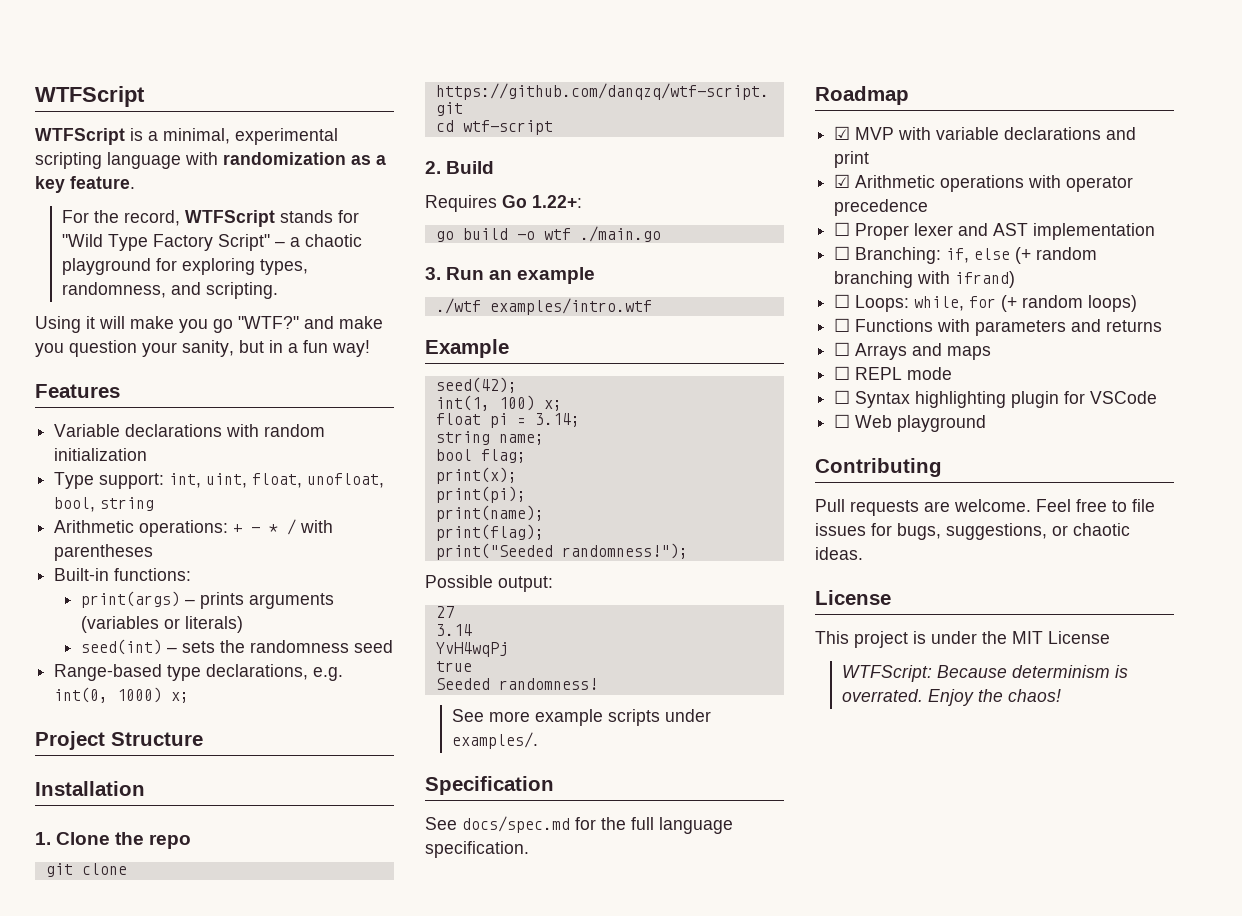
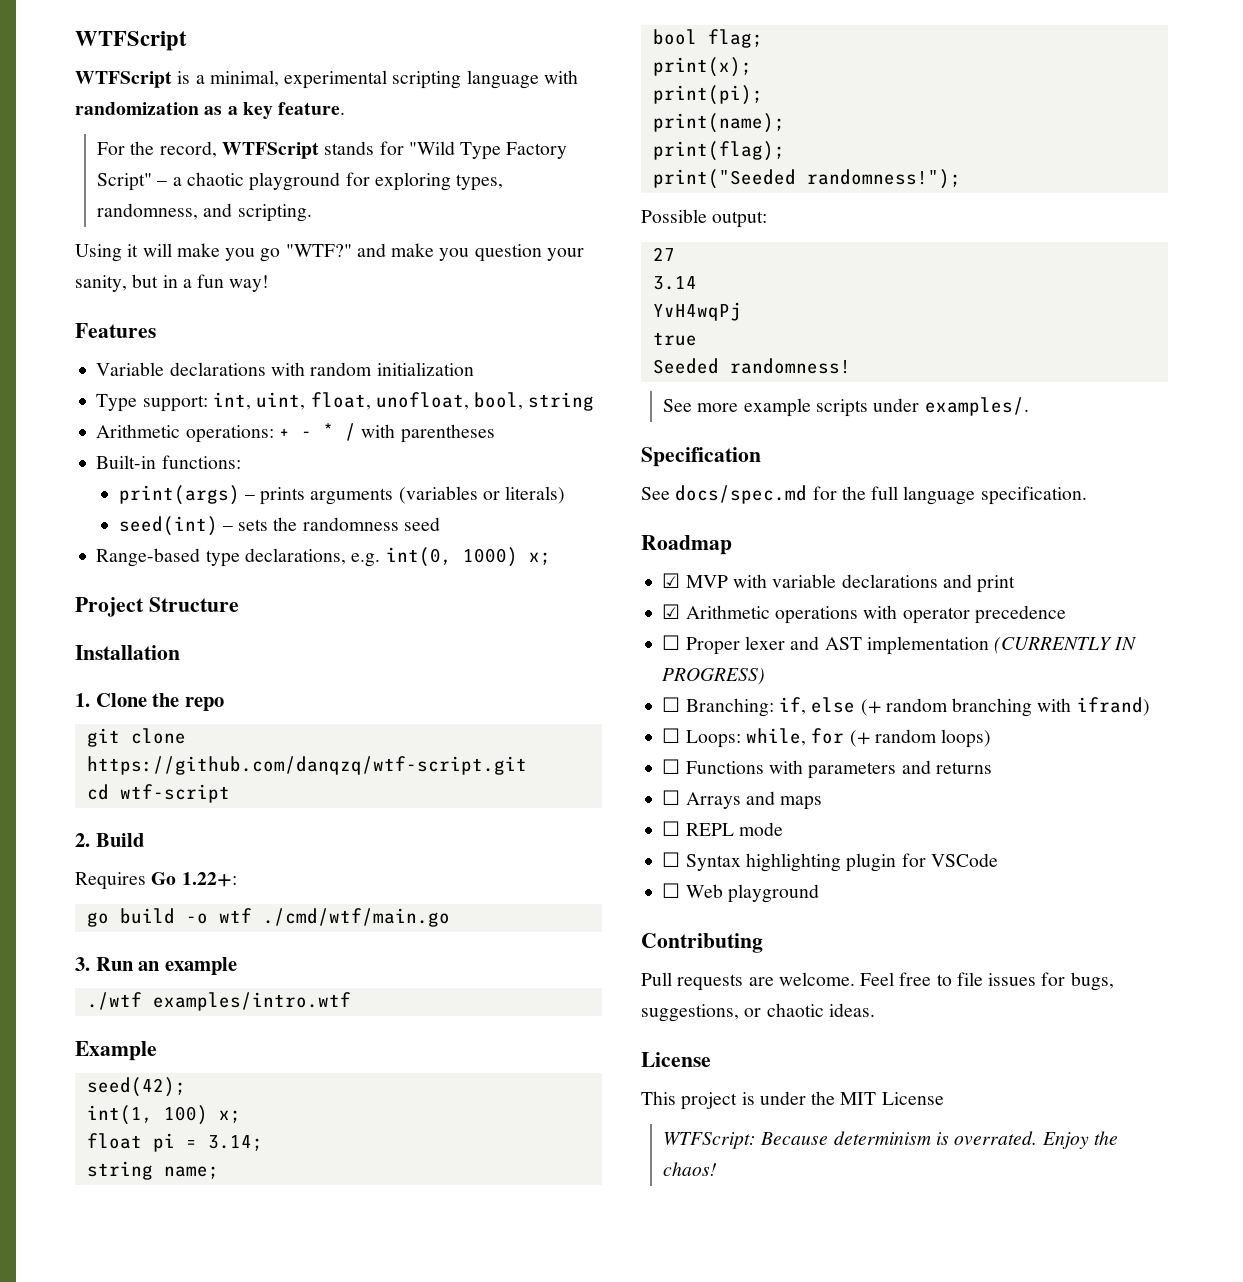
[579,226,661,242] ./main.go -> [262,908,450,927] ./cmd/wtf/main.go
(1156, 231) none -> [994,637,1138,654] [662,667,766,685] (CURRENTLY IN PROGRESS)

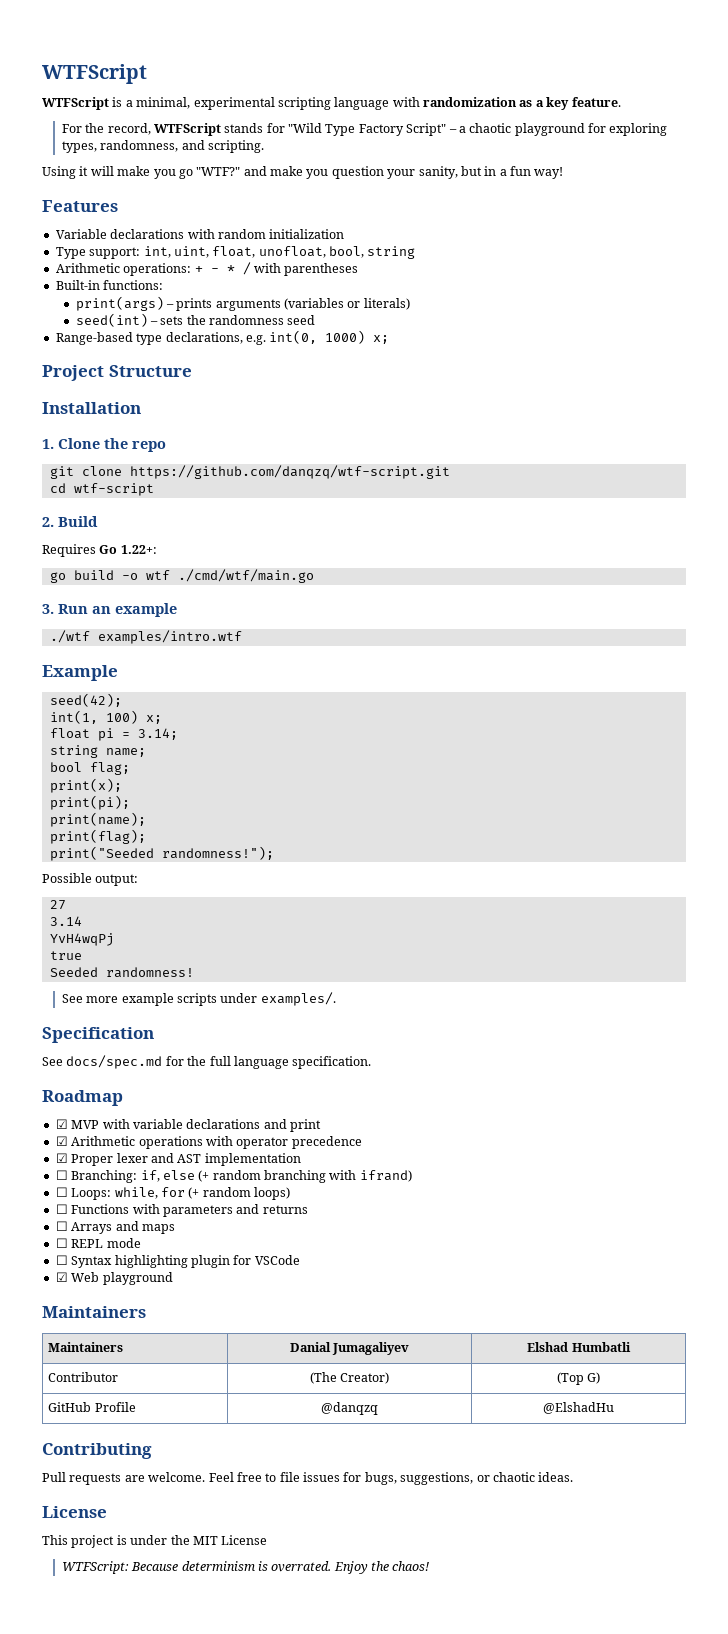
[662,635,681,650] ☐ -> [55,1153,68,1163] ☑
[994,637,1138,654] [662,667,766,685] (CURRENTLY IN PROGRESS) -> (301, 1159) none
[662,883,681,898] ☐ -> [55,1272,68,1282] ☑
(819, 893) none -> [42,1306,146,1318] [48,1342,124,1352] [289,1342,410,1355] [527,1342,631,1352] [48,1372,119,1382] [309,1372,390,1384] [556,1372,601,1385] [48,1402,136,1412] [321,1402,378,1415] [543,1402,614,1414] // Maintainers // Maintainers | Danial Jumagaliyev | Elshad Humbatli // Contributor | (The Creator) | (Top G) // GitHub Profile | @danqzq | @ElshadHu

